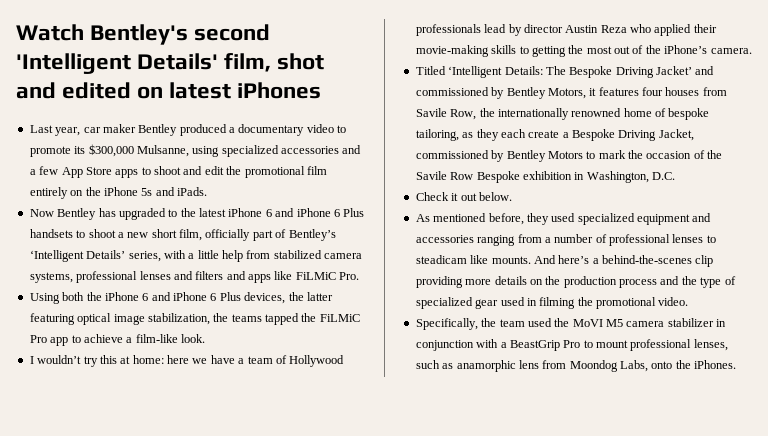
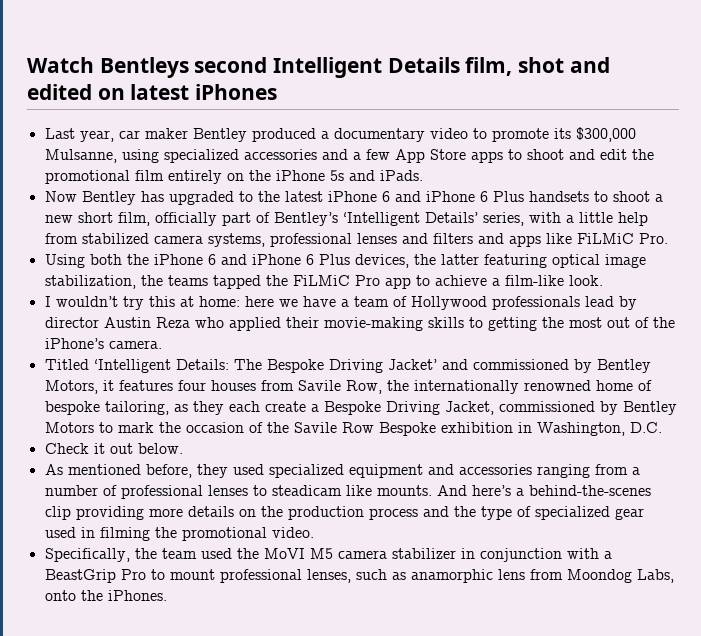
[90,24,271,45] [16,53,219,74] Bentley's second 'Intelligent Details' -> [99,57,460,78] Bentleys second Intelligent Details

